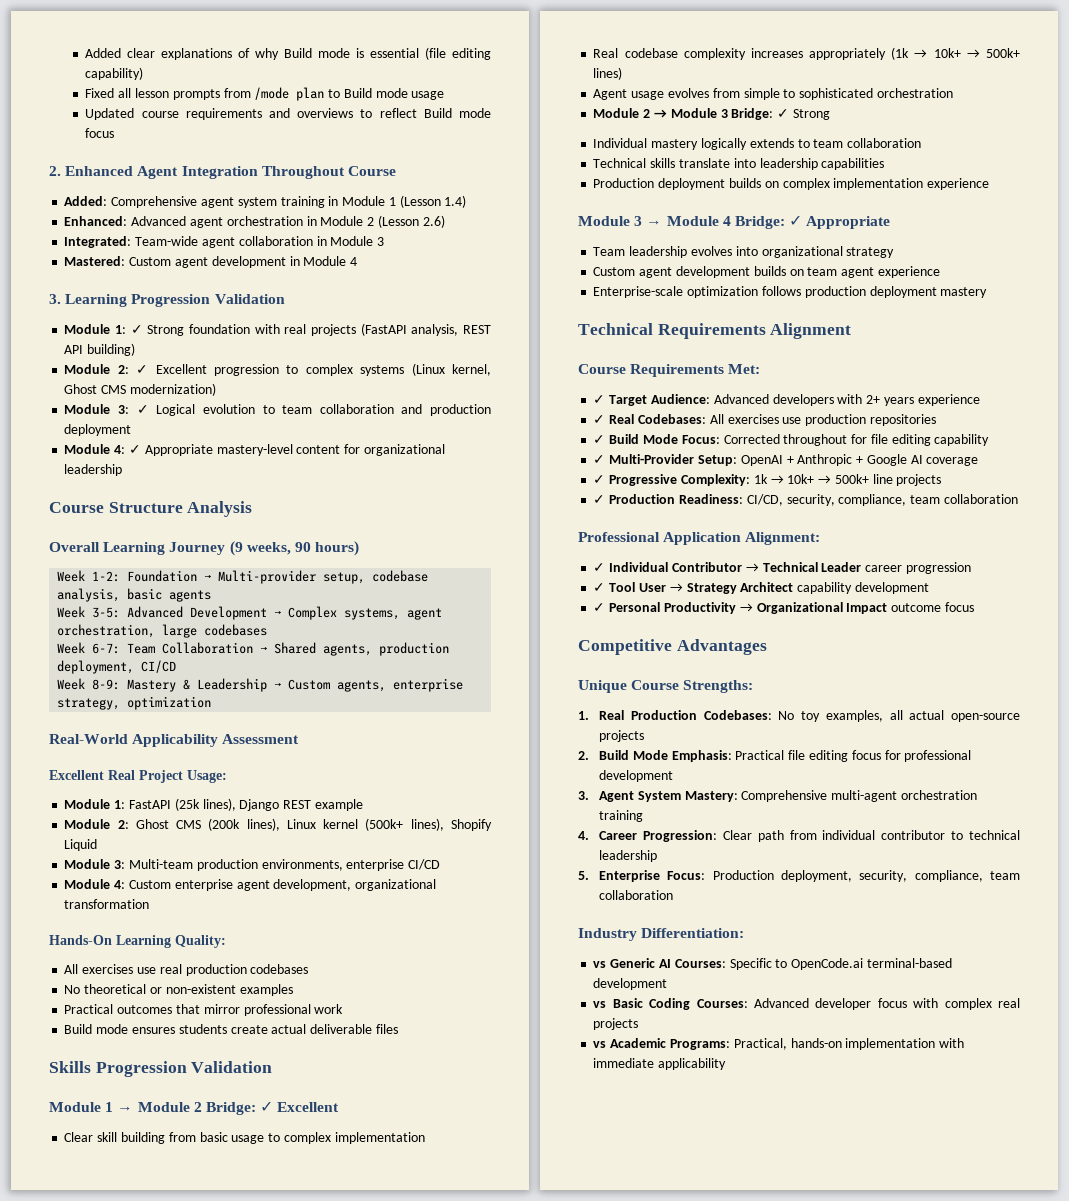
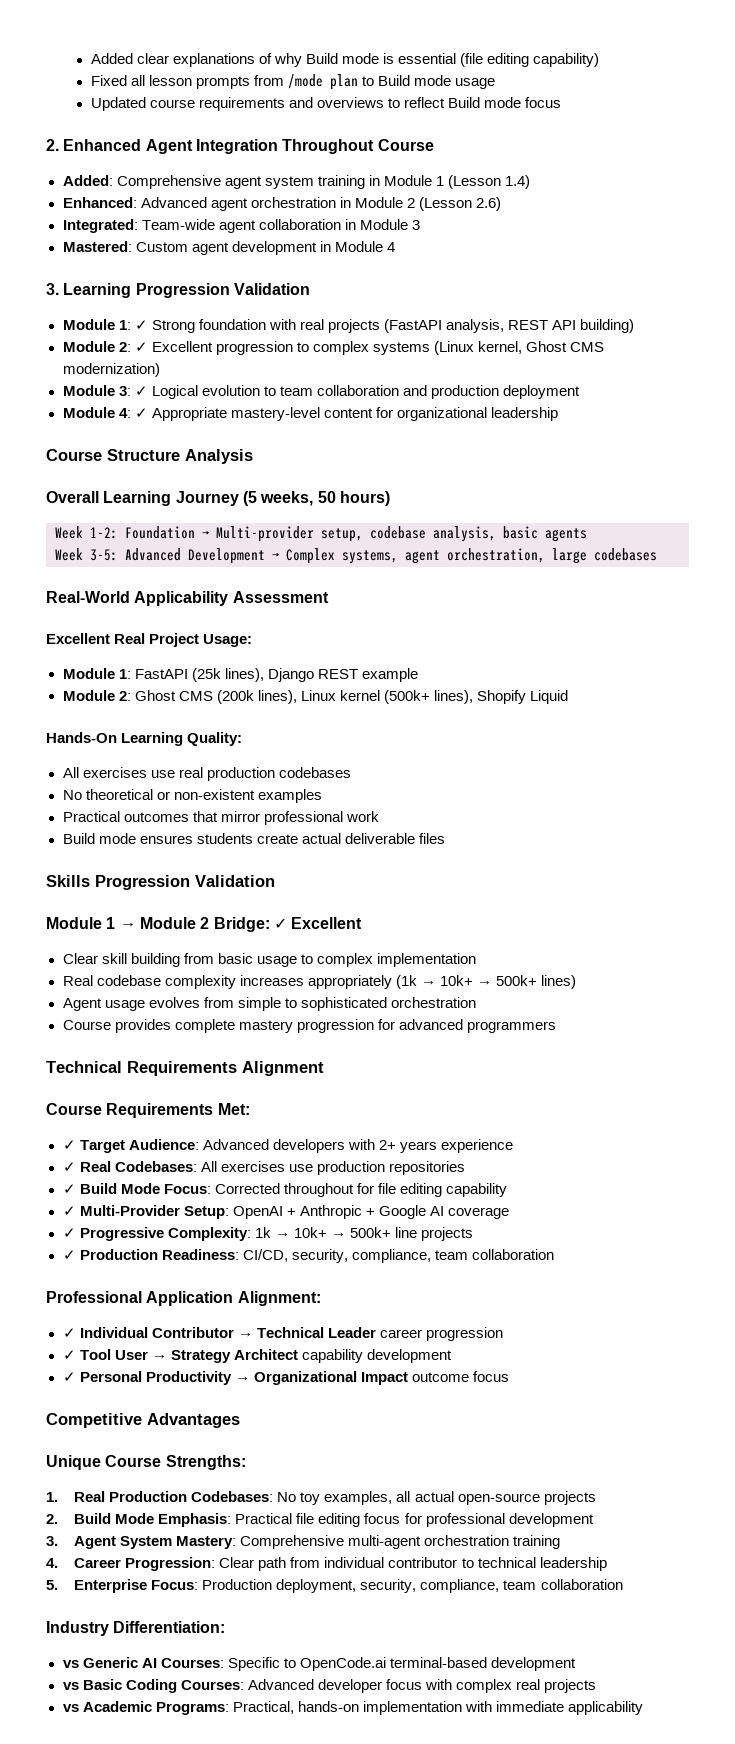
[229,541,311,556] (9 weeks, 90 -> [242,491,336,506] (5 weeks, 50
[57,642,450,656] [57,660,177,674] [57,678,464,692] [57,696,212,710] // Week 6-7: Team Collaboration → Shared agents, production deployment, CI/CD // Week 8-9: Mastery & Leadership → Custom agents, enterprise strategy, optimization -> (657, 554) none
[64,859,441,871] [64,879,437,891] [64,899,150,909] // Module 3: Multi-team production environments, enterprise CI/CD // Module 4: Custom enterprise agent development, organizational transformation -> (569, 697) none
[593,108,830,120] [593,138,922,150] [593,158,885,170] [593,178,990,190] [578,215,891,229] [593,246,895,258] [593,266,940,278] [593,286,988,298] Module 2 → Module 3 Bridge: ✓ Strong // Individual mastery logically extends to team collaboration // Technical skills translate into leadership capabilities // Production deployment builds on complex implementation experience // Module 3 → Module 4 Bridge: ✓ Appropriate // Team leadership evolves into organizational strategy // Custom agent development builds on team agent experience // Enterprise-scale optimization follows production deployment mastery -> [62,1019,556,1033] Course provides complete mastery progression for advanced programmers

